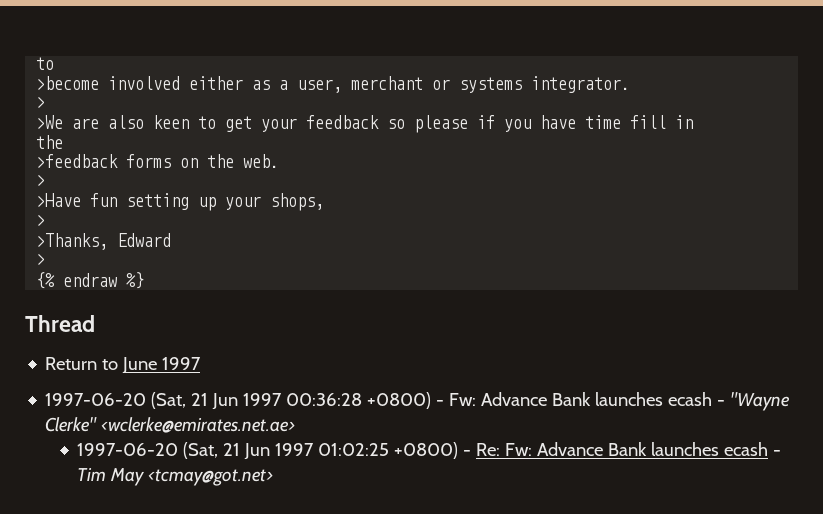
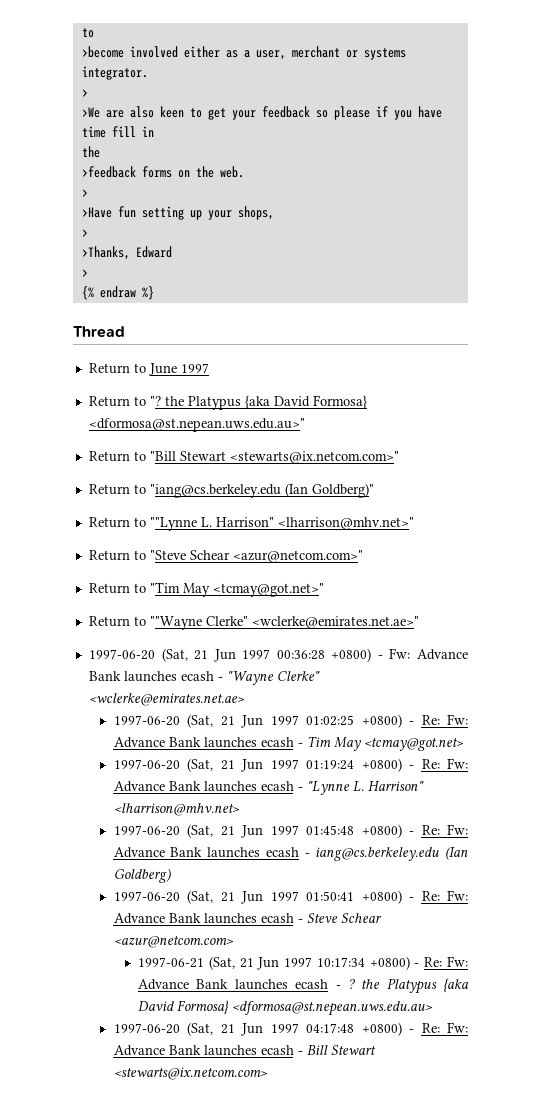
(202, 363) none -> [88,395,367,410] [88,418,305,432] [88,451,399,464] [88,483,374,498] [88,517,414,531] [88,550,363,563] [88,582,324,597] [88,616,419,630] // Return to "? the Platypus {aka David Formosa} <dformosa@st.nepean.uws.edu.au>" // Return to "Bill Stewart <stewarts@ix.netcom.com>" // Return to "iang@cs.berkeley.edu (Ian Goldberg)" // Return to ""Lynne L. Harrison" <lharrison@mhv.net>" // Return to "Steve Schear <azur@netcom.com>" // Return to "Tim May <tcmay@got.net>" // Return to ""Wayne Clerke" <wclerke@emirates.net.ae>"
(274, 477) none -> [113,758,469,772] [113,781,424,795] [113,803,240,816] [113,824,469,838] [113,846,469,861] [113,868,171,883] [113,890,469,904] [113,913,382,924] [113,936,234,948] [138,956,468,970] [138,978,469,994] [138,1000,434,1016] [113,1022,469,1036] [113,1045,376,1056] [113,1067,268,1080] // 1997-06-20 (Sat, 21 Jun 1997 01:19:24 +0800) - Re: Fw: Advance Bank launches ecash - "Lynne L. Harrison" <lharrison@mhv.net> // 1997-06-20 (Sat, 21 Jun 1997 01:45:48 +0800) - Re: Fw: Advance Bank launches ecash - iang@cs.berkeley.edu (Ian Goldberg) // 1997-06-20 (Sat, 21 Jun 1997 01:50:41 +0800) - Re: Fw: Advance Bank launches ecash - Steve Schear <azur@netcom.com> // 1997-06-21 (Sat, 21 Jun 1997 10:17:34 +0800) - Re: Fw: Advance Bank launches ecash - ? the Platypus {aka David Formosa} <dformosa@st.nepean.uws.edu.au> // 1997-06-20 (Sat, 21 Jun 1997 04:17:48 +0800) - Re: Fw: Advance Bank launches ecash - Bill Stewart <stewarts@ix.netcom.com>

